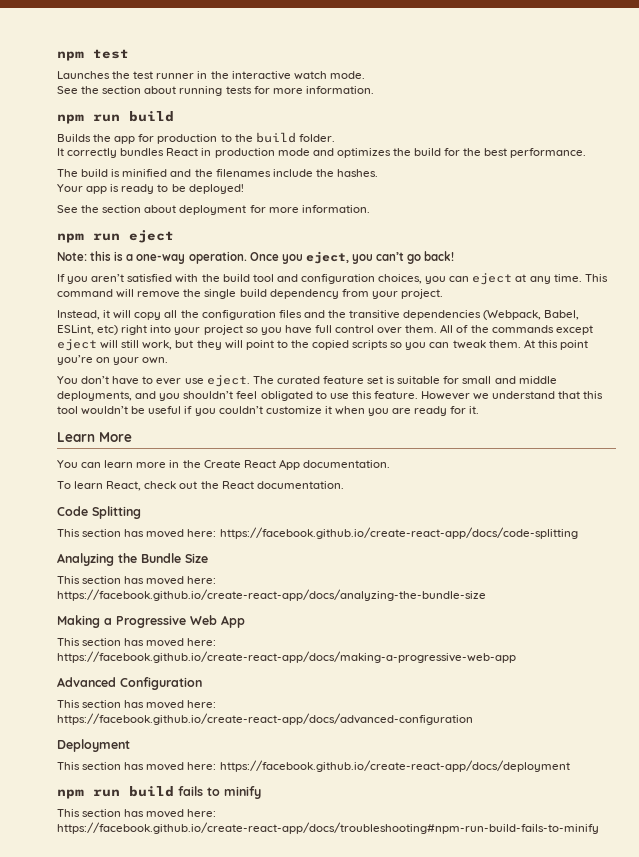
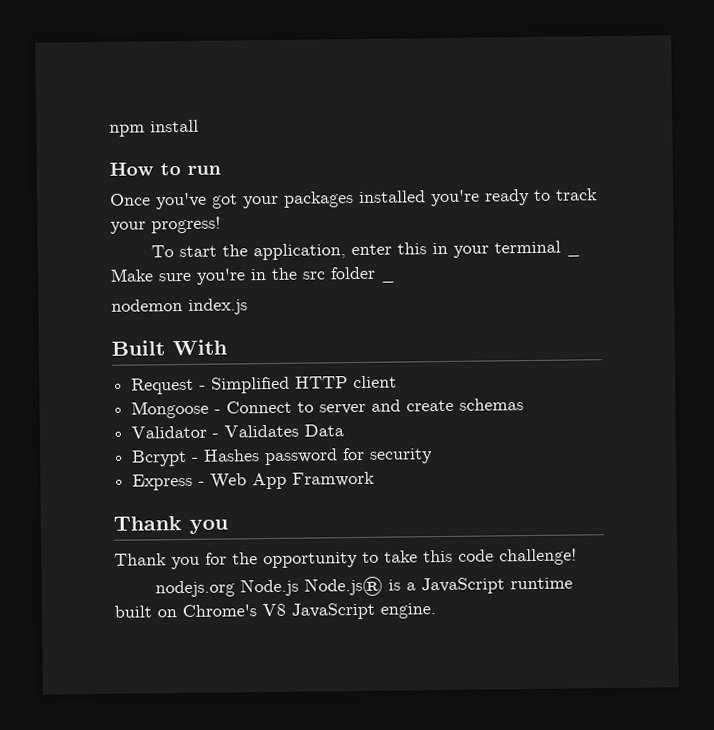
[57,49,129,61] [57,71,365,80] [57,86,374,96] [57,111,174,124] [57,132,335,144] [57,148,587,158] [57,169,378,177] [57,184,244,194] [57,205,370,215] [57,230,174,243] [57,251,455,264] [57,273,608,285] [57,289,443,299] [57,310,580,320] [57,324,593,335] [57,339,588,351] [57,355,169,365] [57,375,557,387] [57,391,604,401] [57,406,480,416] [57,432,132,442] [57,459,390,470] [57,481,344,491] [57,506,141,519] [57,527,578,539] [57,553,208,566] [57,576,217,585] [57,589,486,601] [57,615,245,628] [57,638,217,647] [57,651,516,663] [57,677,202,690] [57,700,217,709] [57,713,473,725] [57,739,130,752] [57,760,570,772] [57,786,261,799] [57,809,217,818] [57,822,599,834] npm test // Launches the test runner in the interactive watch mode. // See the section about running tests for more information. // npm run build // Builds the app for production to the build folder. // It correctly bundles React in production mode and optimizes the build for the best performance. // The build is minified and the filenames include the hashes. // Your app is ready to be deployed! // See the section about deployment for more information. // npm run eject // Note: this is a one-way operation. Once you eject, you can’t go back! // If you aren’t satisfied with the build tool and configuration choices, you can eject at any time. This command will remove the single build dependency from your project. // Instead, it will copy all the configuration files and the transitive dependencies (Webpack, Babel, ESLint, etc) right into your project so you have full control over them. All of the commands except eject will still work, but they will point to the copied scripts so you can tweak them. At this point you’re on your own. // You don’t have to ever use eject. The curated feature set is suitable for small and middle deployments, and you shouldn’t feel obligated to use this feature. However we understand that this tool wouldn’t be useful if you couldn’t customize it when you are ready for it. // Learn More // You can learn more in the Create React App documentation. // To learn React, check out the React documentation. // Code Splitting // This section has moved here: https://facebook.github.io/create-react-app/docs/code-splitting // Analyzing the Bundle Size // This section has moved here: https://facebook.github.io/create-react-app/docs/analyzing-the-bundle-size // Making a Progressive Web App // This section has moved here: https://facebook.github.io/create-react-app/docs/making-a-progressive-web-app // Advanced Configuration // This section has moved here: https://facebook.github.io/create-react-app/docs/advanced-configuration // Deployment // This section has moved here: https://facebook.github.io/create-react-app/docs/deployment // npm run build fails to minify // This section has moved here: https://facebook.github.io/create-react-app/docs/troubleshooting#npm-run-build-fails-to-minify -> [109,119,199,137] [109,162,221,176] [110,188,598,210] [110,216,221,234] [151,240,582,261] [110,266,396,285] [111,298,248,315] [111,339,227,356] [131,375,398,395] [131,398,525,419] [131,424,345,439] [131,447,434,467] [132,471,376,491] [113,516,228,534] [114,548,577,570] [155,576,574,598] [114,602,436,620] npm install // How to run // Once you've got your packages installed you're ready to track your progress! // To start the application, enter this in your terminal _ Make sure you're in the src folder _ // nodemon index.js // Built With // Request - Simplified HTTP client // Mongoose - Connect to server and create schemas // Validator - Validates Data // Bcrypt - Hashes password for security // Express - Web App Framwork // Thank you // Thank you for the opportunity to take this code challenge! // nodejs.org Node.js Node.js® is a JavaScript runtime built on Chrome's V8 JavaScript engine.

